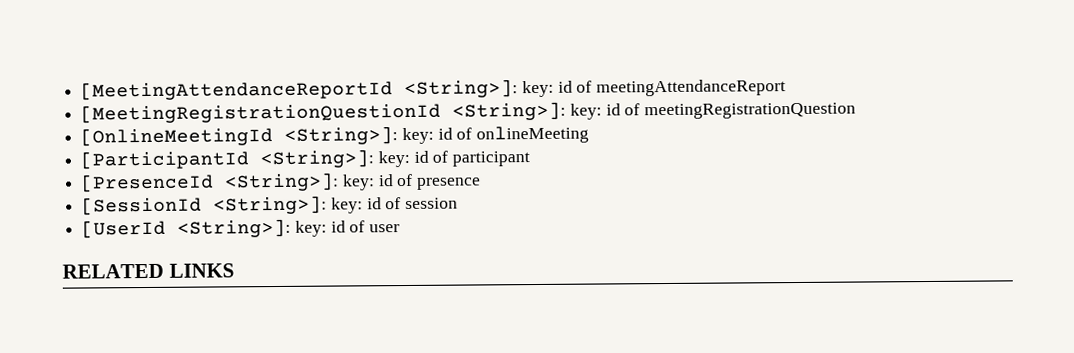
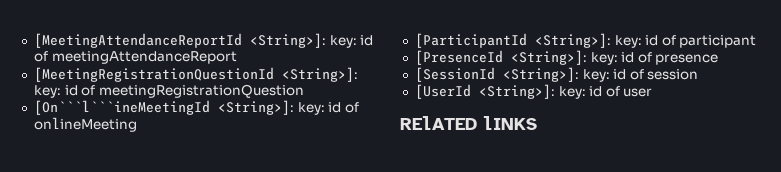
[80,127,274,147] [OnlineMeetingId -> [33,100,210,115] [On```l```ineMeetingId
[62,263,234,279] RELATED LINKS -> [400,116,537,130] RElATED lINKS

